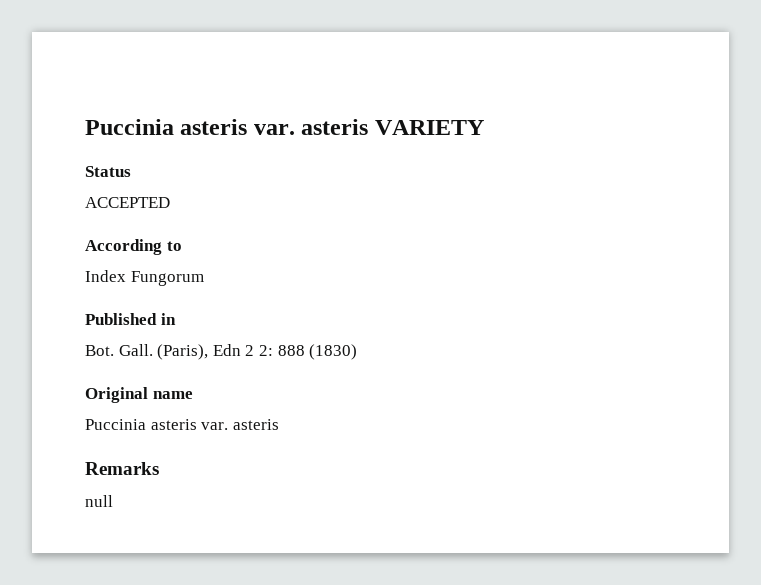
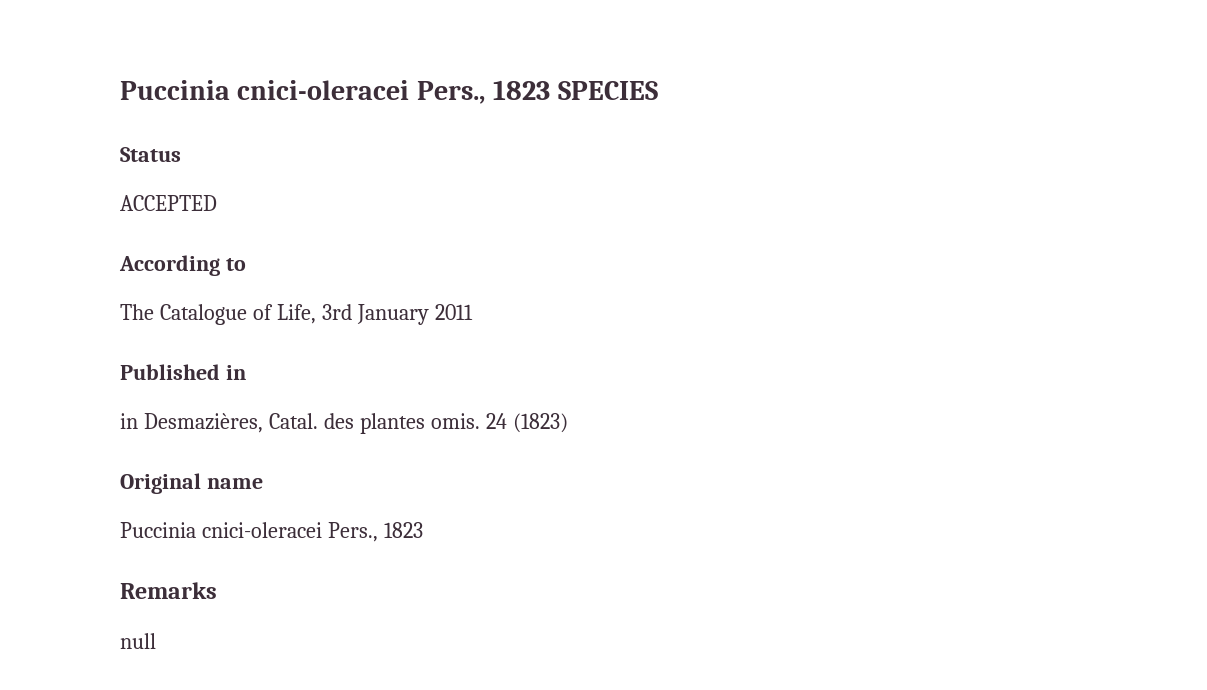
[85,119,484,135] Puccinia asteris var. asteris VARIETY -> [120,80,658,104] Puccinia cnici-oleracei Pers., 1823 SPECIES
[85,270,204,286] [85,313,176,325] [85,344,358,360] Index Fungorum // Published in // Bot. Gall. (Paris), Edn 2 2: 888 (1830) -> [120,304,473,325] [120,364,246,380] [120,413,568,434] The Catalogue of Life, 3rd January 2011 // Published in // in Desmazières, Catal. des plantes omis. 24 (1823)
[150,419,279,430] asteris var. asteris -> [201,522,423,542] cnici-oleracei Pers., 1823

